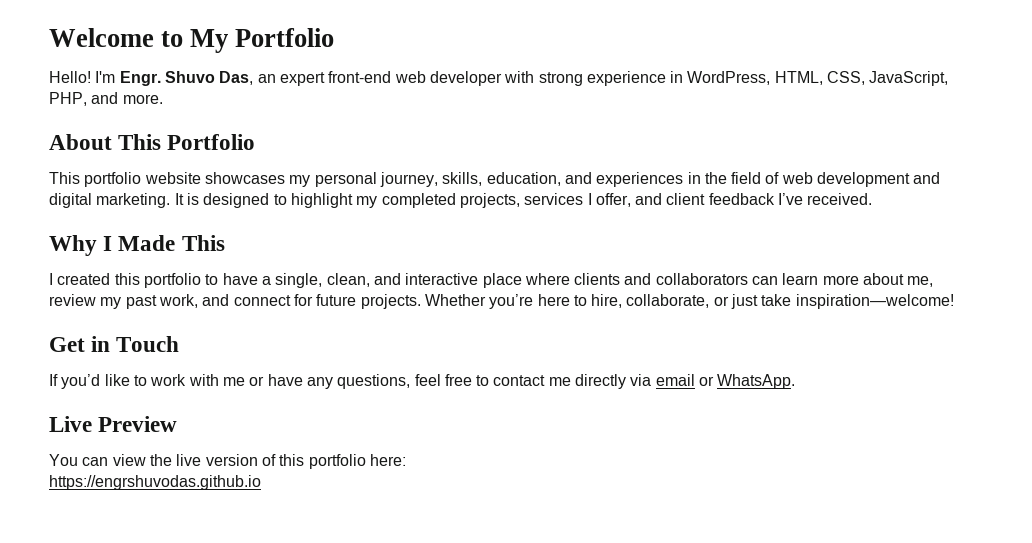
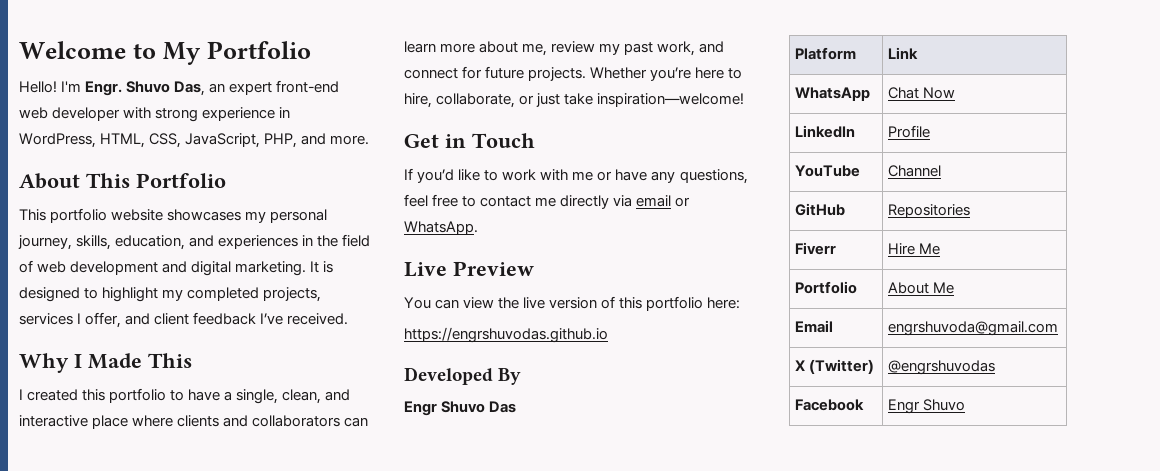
(261, 482) none -> [404,367,522,385] [404,401,517,416] [795,47,857,60] [888,47,919,59] [795,87,871,101] [888,87,956,99] [795,125,856,138] [888,125,931,138] [795,165,861,177] [888,165,942,177] [795,203,846,216] [888,204,971,218] [795,242,837,255] [888,243,941,255] [795,281,858,294] [888,282,955,294] [795,320,834,333] [888,321,1059,336] [795,359,875,374] [888,360,996,375] [795,399,865,411] [888,399,966,414] // Developed By // Engr Shuvo Das // Platform | Link // WhatsApp | Chat Now // LinkedIn | Profile // YouTube | Channel // GitHub | Repositories // Fiverr | Hire Me // Portfolio | About Me // Email | engrshuvoda@gmail.com // X (Twitter) | @engrshuvodas // Facebook | Engr Shuvo

